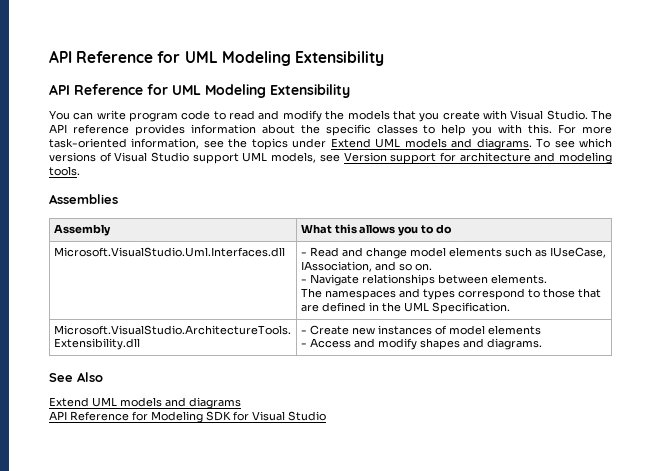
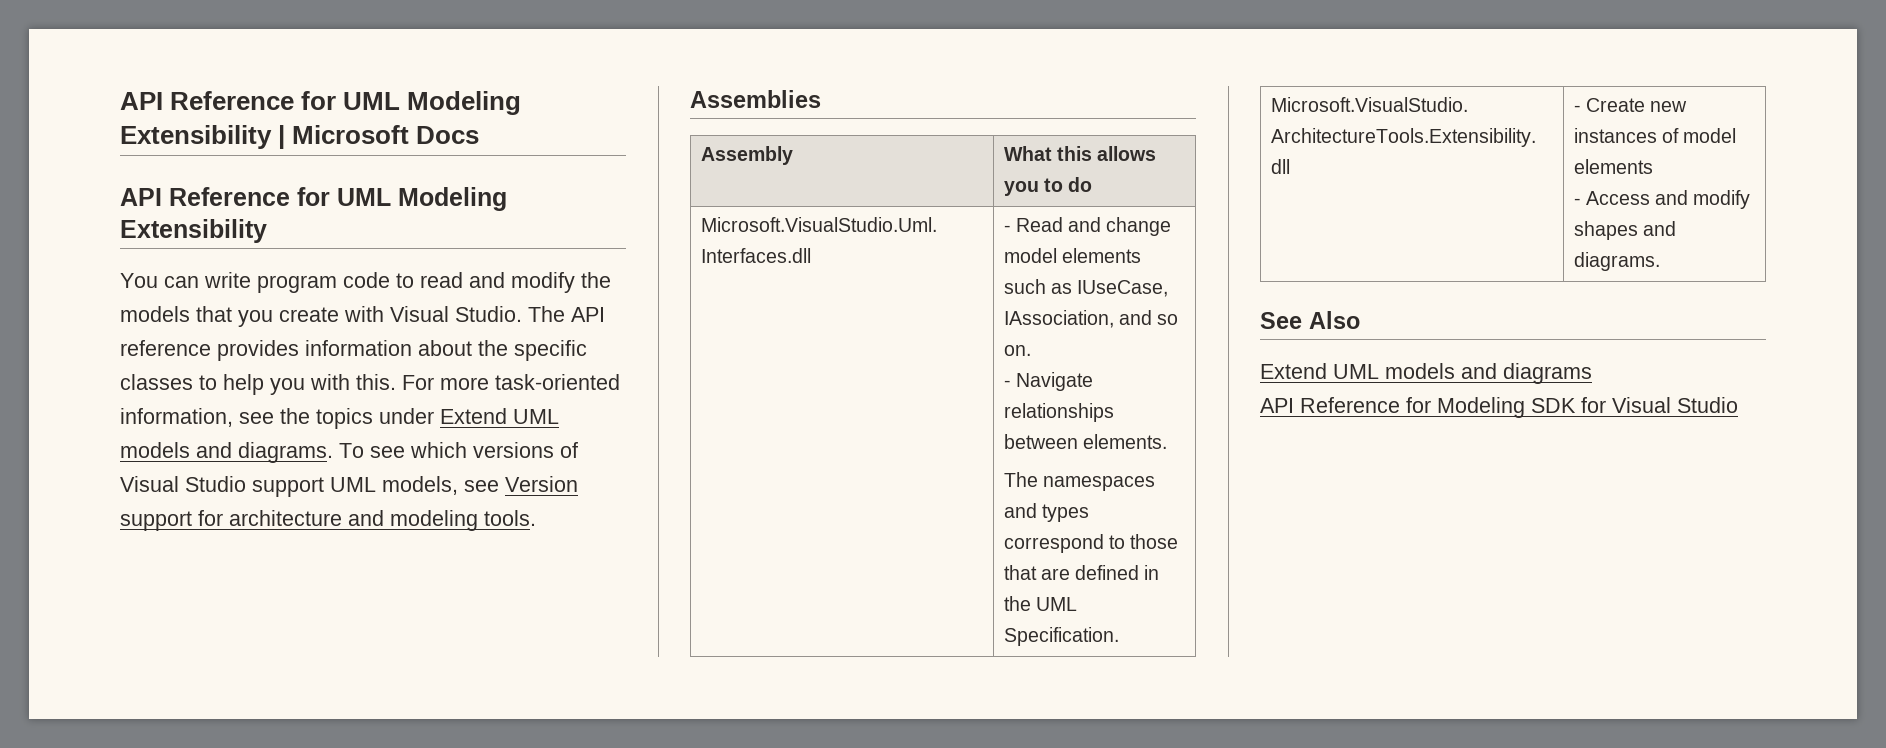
[49,50,384,66] API Reference for UML Modeling Extensibility -> [120,91,522,115] [120,125,480,149] API Reference for UML Modeling Extensibility | Microsoft Docs

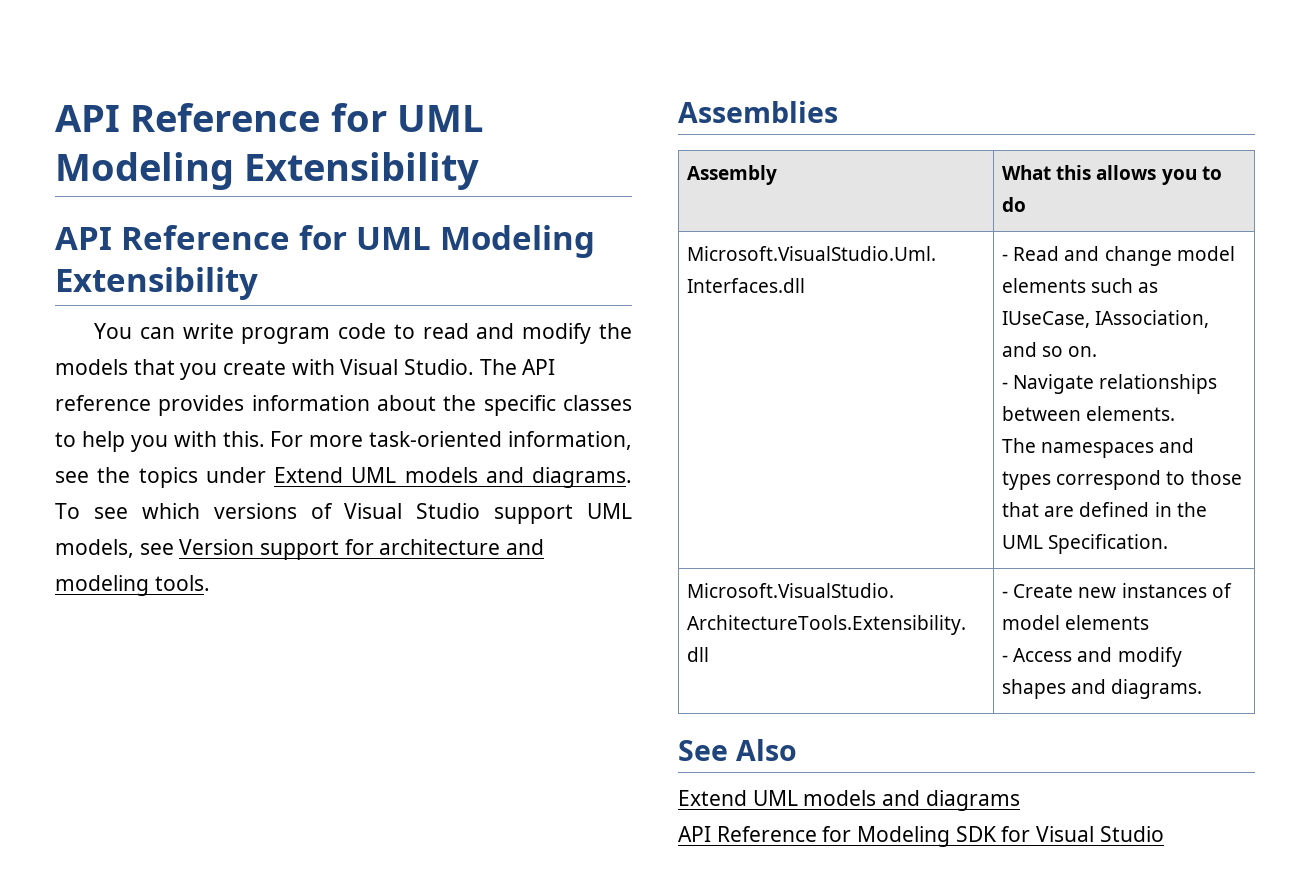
[120,91,522,115] [120,125,480,149] API Reference for UML Modeling Extensibility | Microsoft Docs -> [55,103,483,132] [55,152,480,190] API Reference for UML Modeling Extensibility

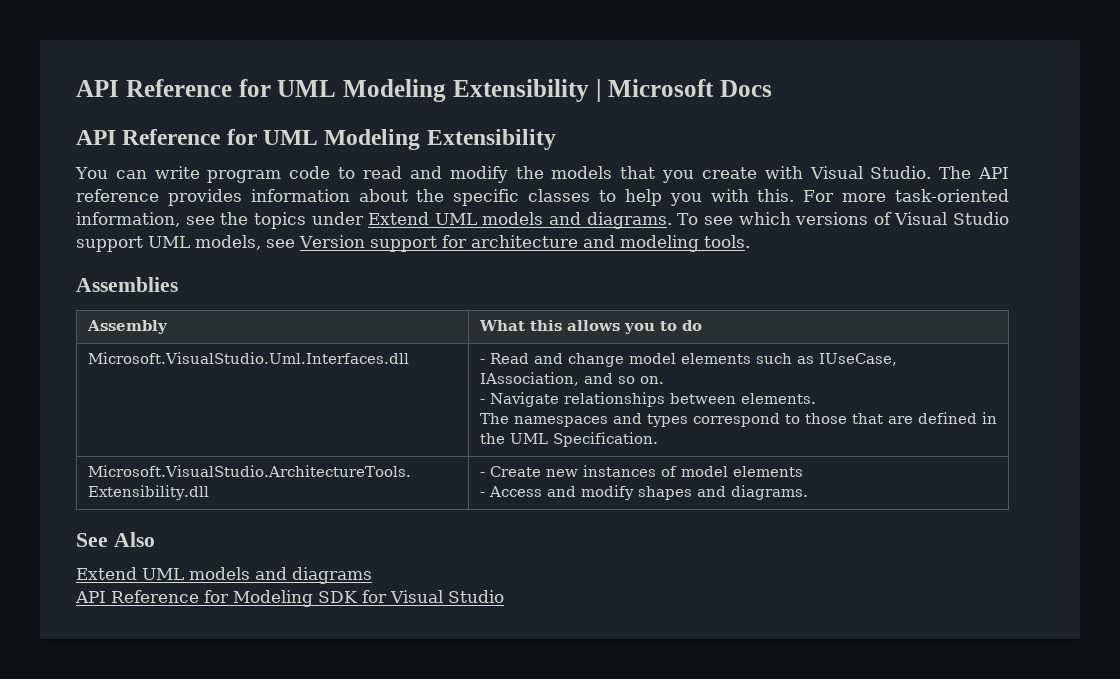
[55,103,483,132] [55,152,480,190] API Reference for UML Modeling Extensibility -> [76,79,772,102] API Reference for UML Modeling Extensibility | Microsoft Docs

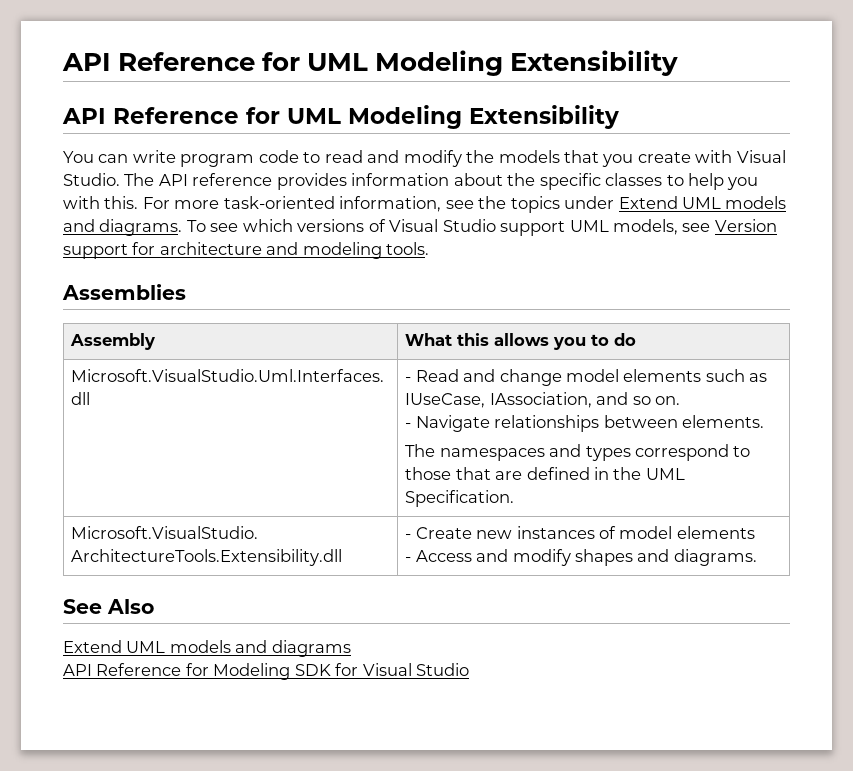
[76,79,772,102] API Reference for UML Modeling Extensibility | Microsoft Docs -> [62,50,679,76] API Reference for UML Modeling Extensibility

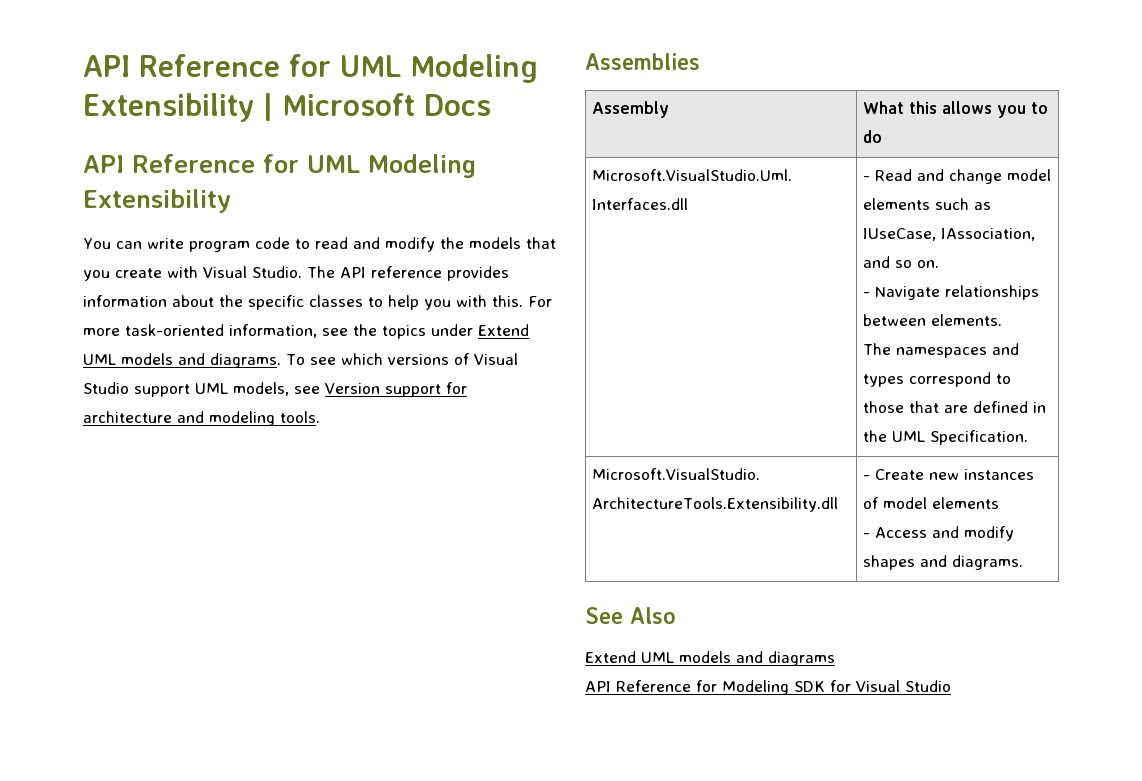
[62,50,679,76] API Reference for UML Modeling Extensibility -> [83,54,538,83] [83,93,491,122] API Reference for UML Modeling Extensibility | Microsoft Docs

